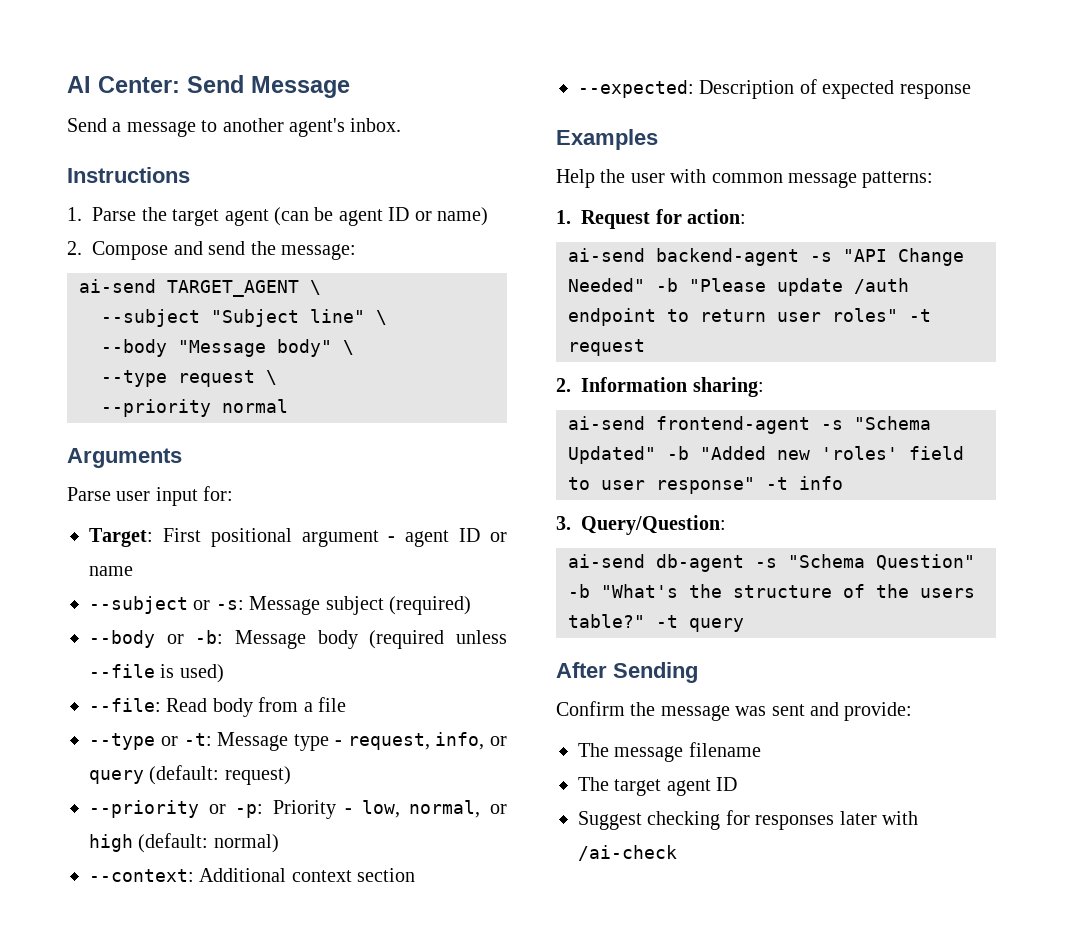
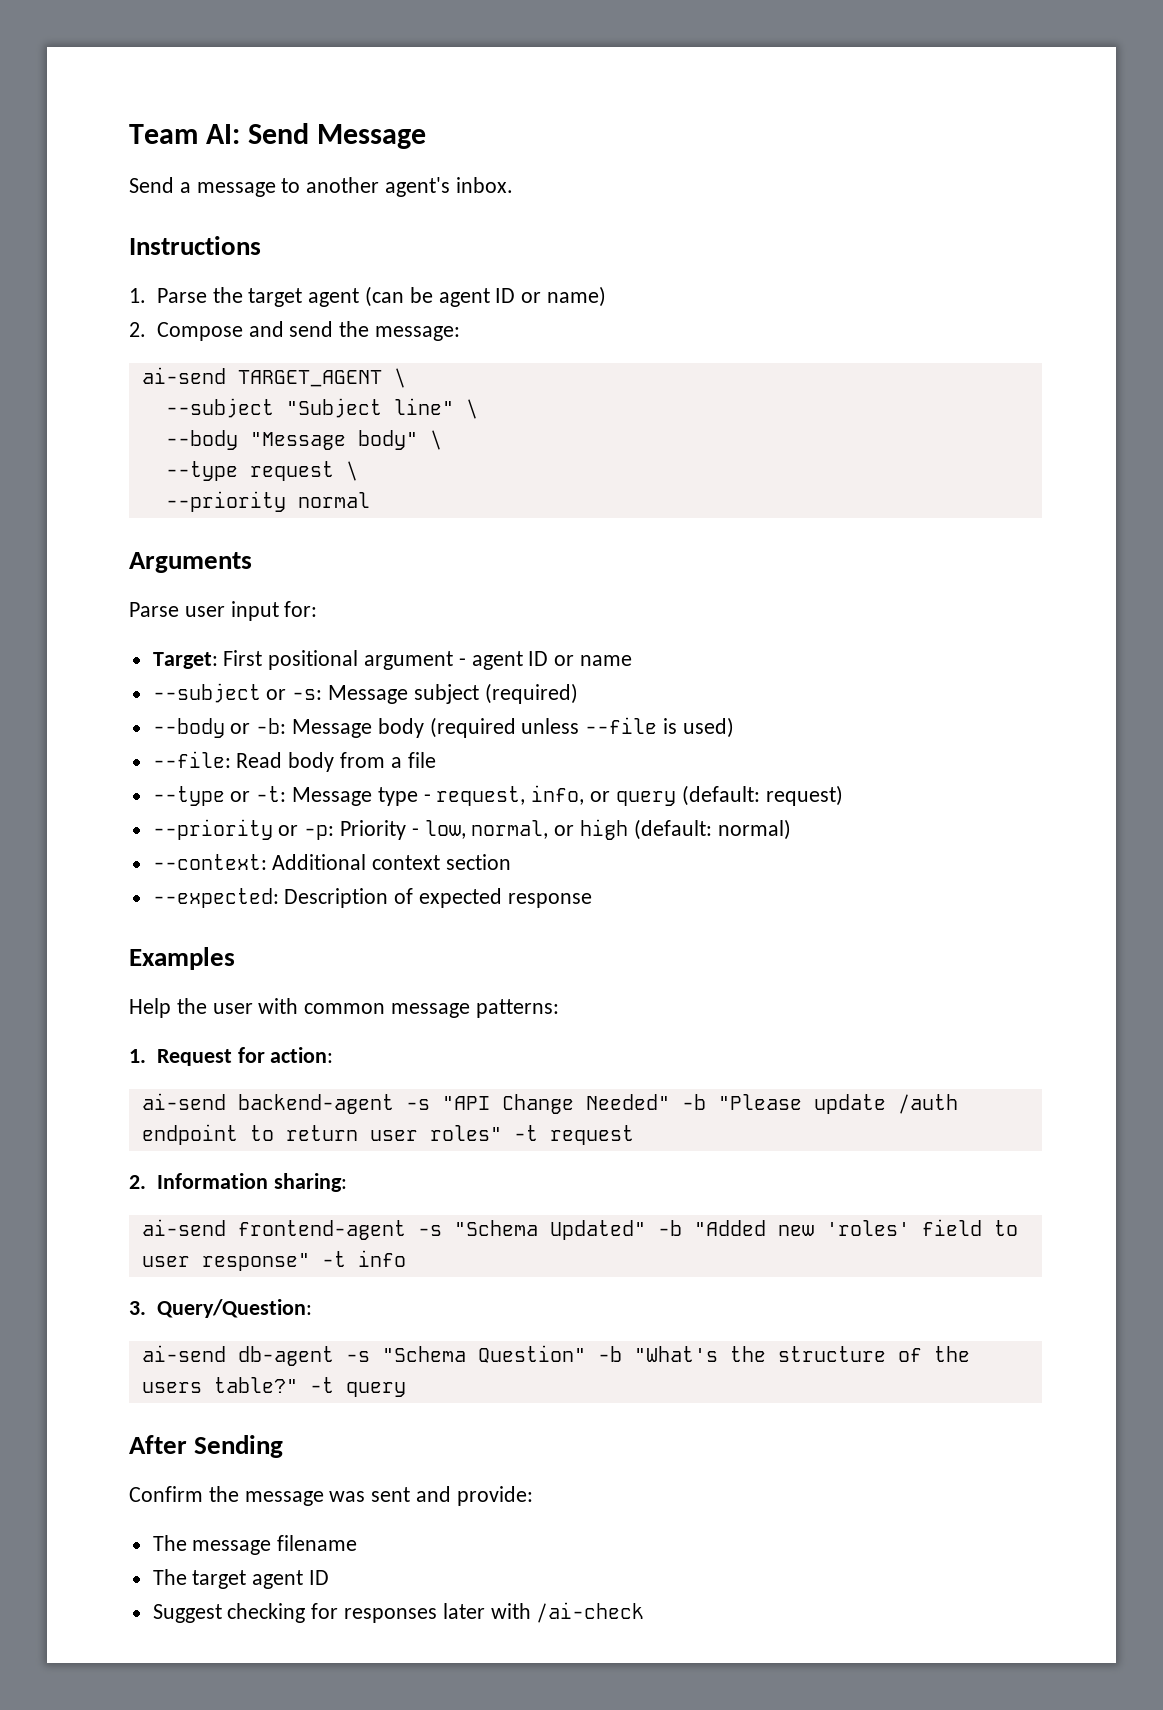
[67,76,180,93] AI Center: -> [129,124,241,144] Team AI:

